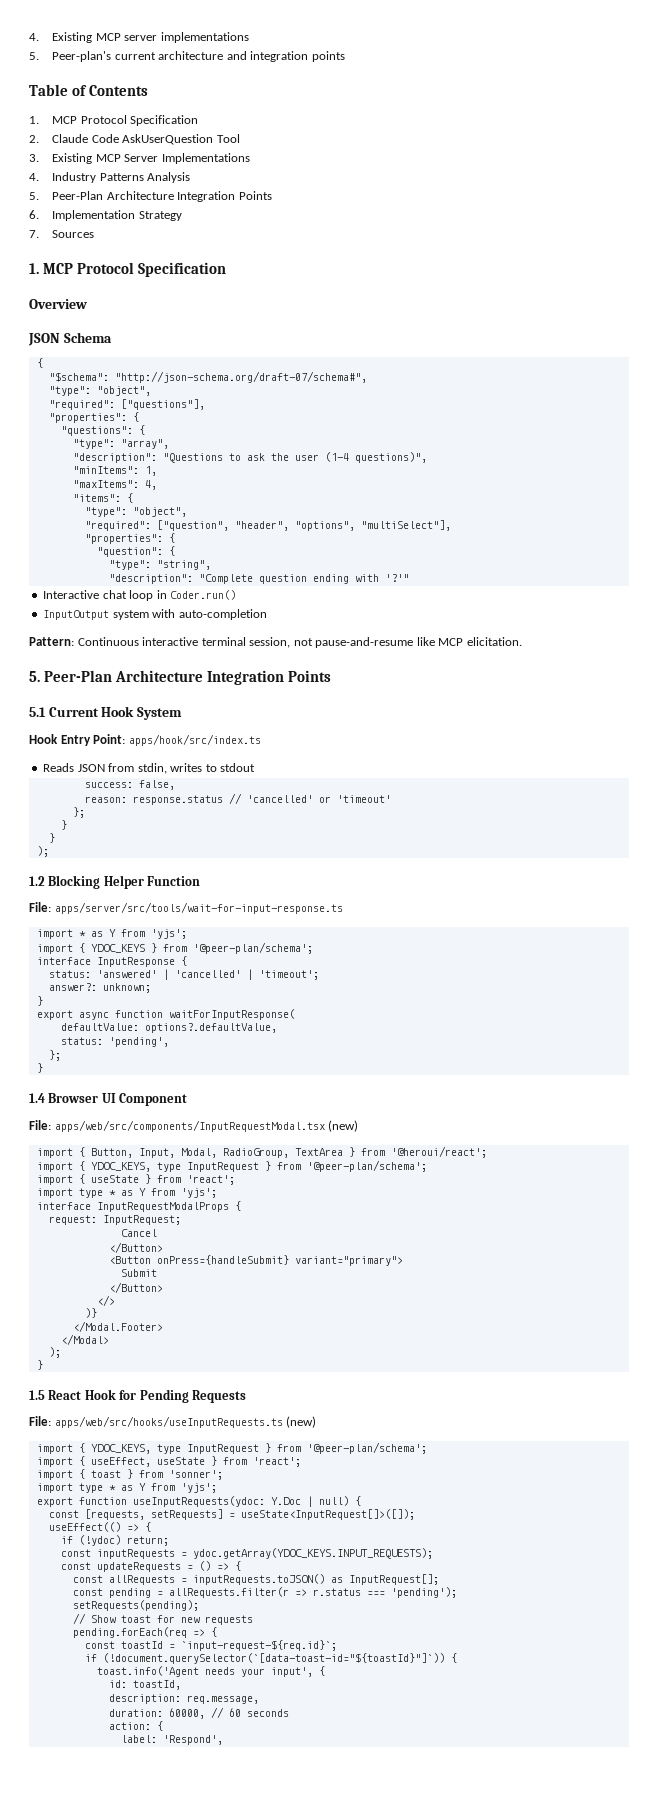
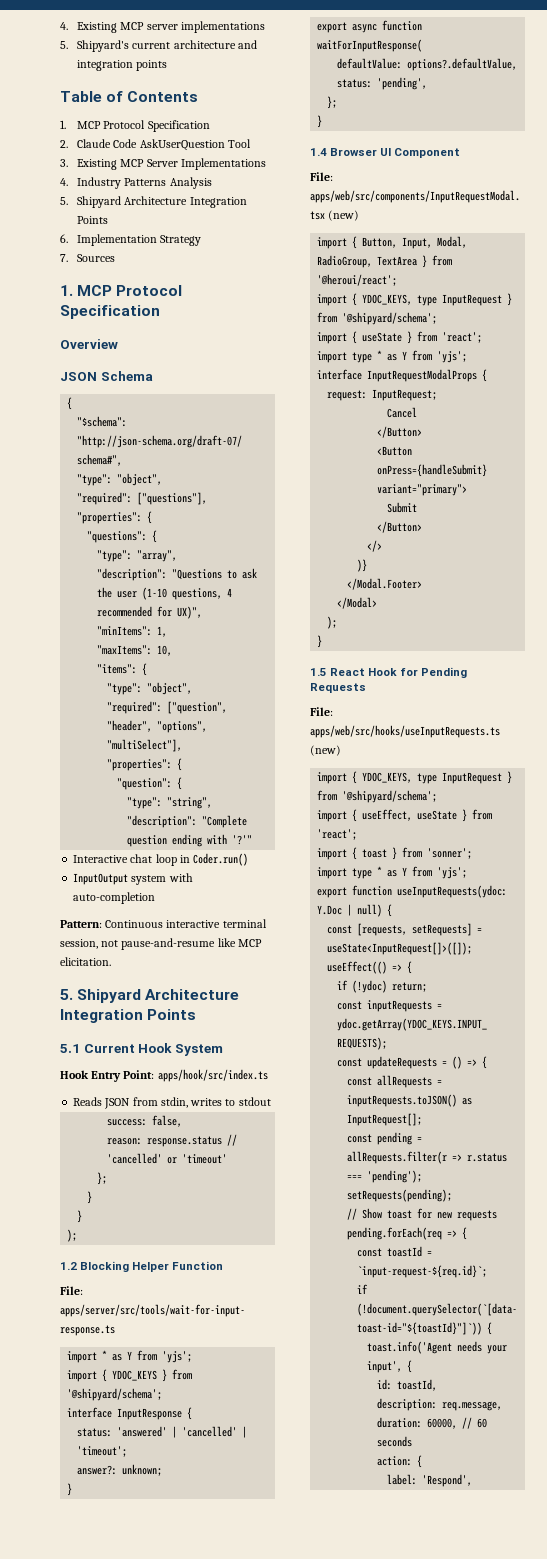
[52,51,112,62] Peer-plan's -> [77,40,130,52] Shipyard's
[52,191,104,200] Peer-Plan -> [77,196,122,208] Shipyard
[324,452,427,463] (1-4 questions)", -> [142,587,233,600] [97,606,203,619] (1-10 questions, 4 recommended for UX)",
[144,480,157,490] 4, -> [157,645,173,656] 10,
[43,670,112,682] Peer-Plan -> [77,989,142,1003] Shipyard
[192,942,313,954] '@peer-plan/schema'; -> [67,1388,163,1401] '@shipyard/schema';
[306,1160,427,1172] '@peer-plan/schema'; -> [342,312,438,325] '@shipyard/schema';
[306,1442,427,1454] '@peer-plan/schema'; -> [342,790,438,803] '@shipyard/schema';

